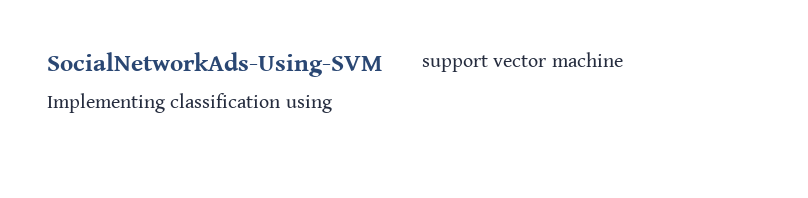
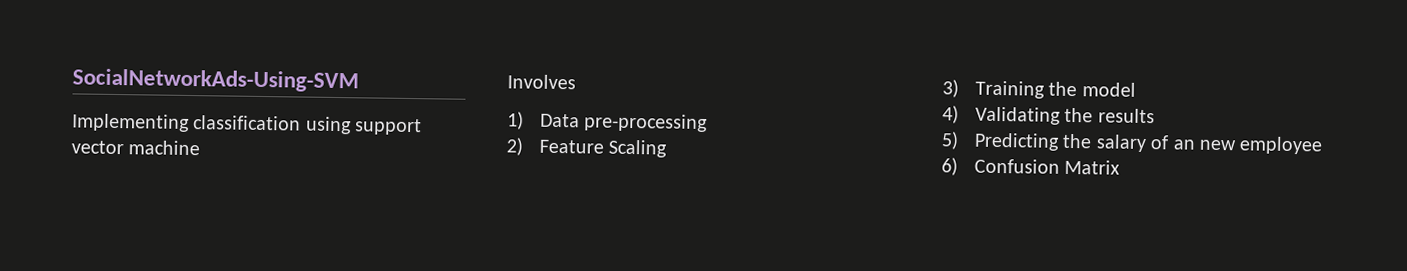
(623, 59) none -> [507,74,576,90] [507,111,709,133] [506,137,668,158] [942,79,1136,99] [942,105,1155,125] [941,131,1324,155] [941,157,1121,176] // Involves // 1) Data pre-processing // 2) Feature Scaling // 3) Training the model // 4) Validating the results // 5) Predicting the salary of an new employee // 6) Confusion Matrix

